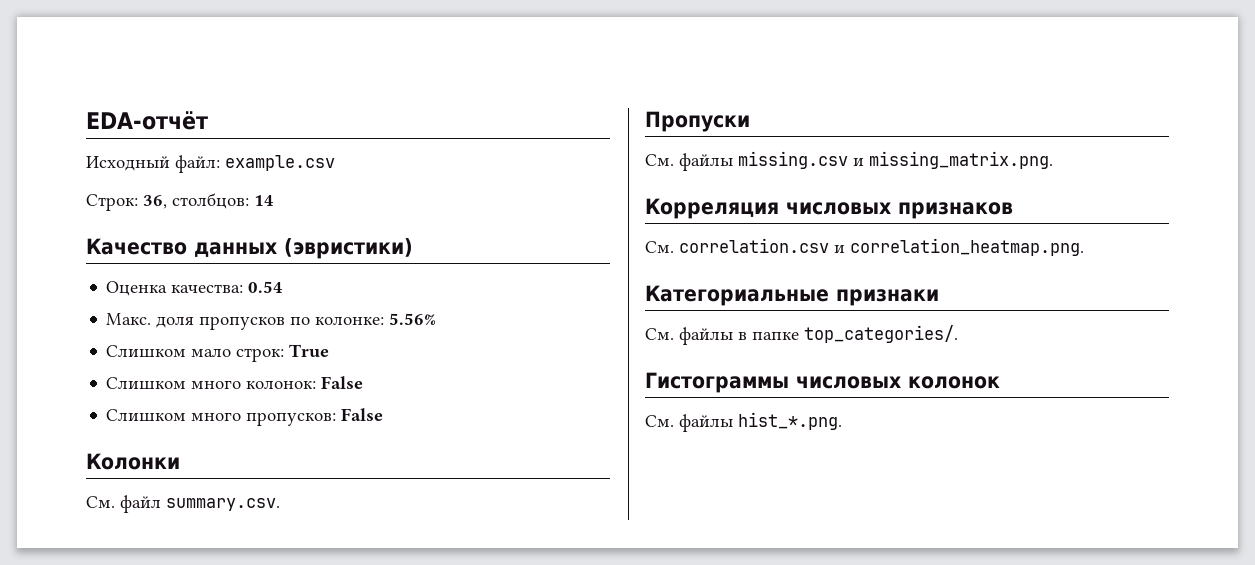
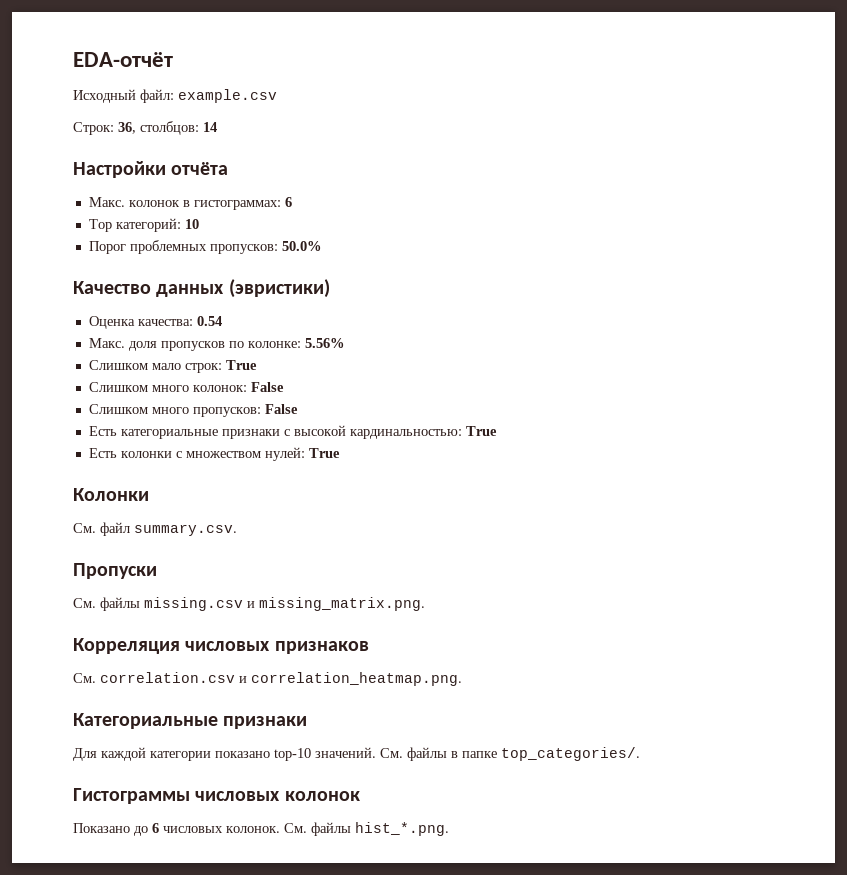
(274, 200) none -> [73,161,229,178] [88,197,292,210] [88,218,199,232] [88,240,322,254] // Настройки отчёта // Макс. колонок в гистограммах: 6 // Top категорий: 10 // Порог проблемных пропусков: 50.0%
(384, 414) none -> [88,425,497,439] [88,447,340,461] // Есть категориальные признаки с высокой кардинальностью: True // Есть колонки с множеством нулей: True
(939, 297) none -> [73,747,376,761] Для каждой категории показано top-10 значений.
(1000, 382) none -> [73,823,280,836] Показано до 6 числовых колонок.

